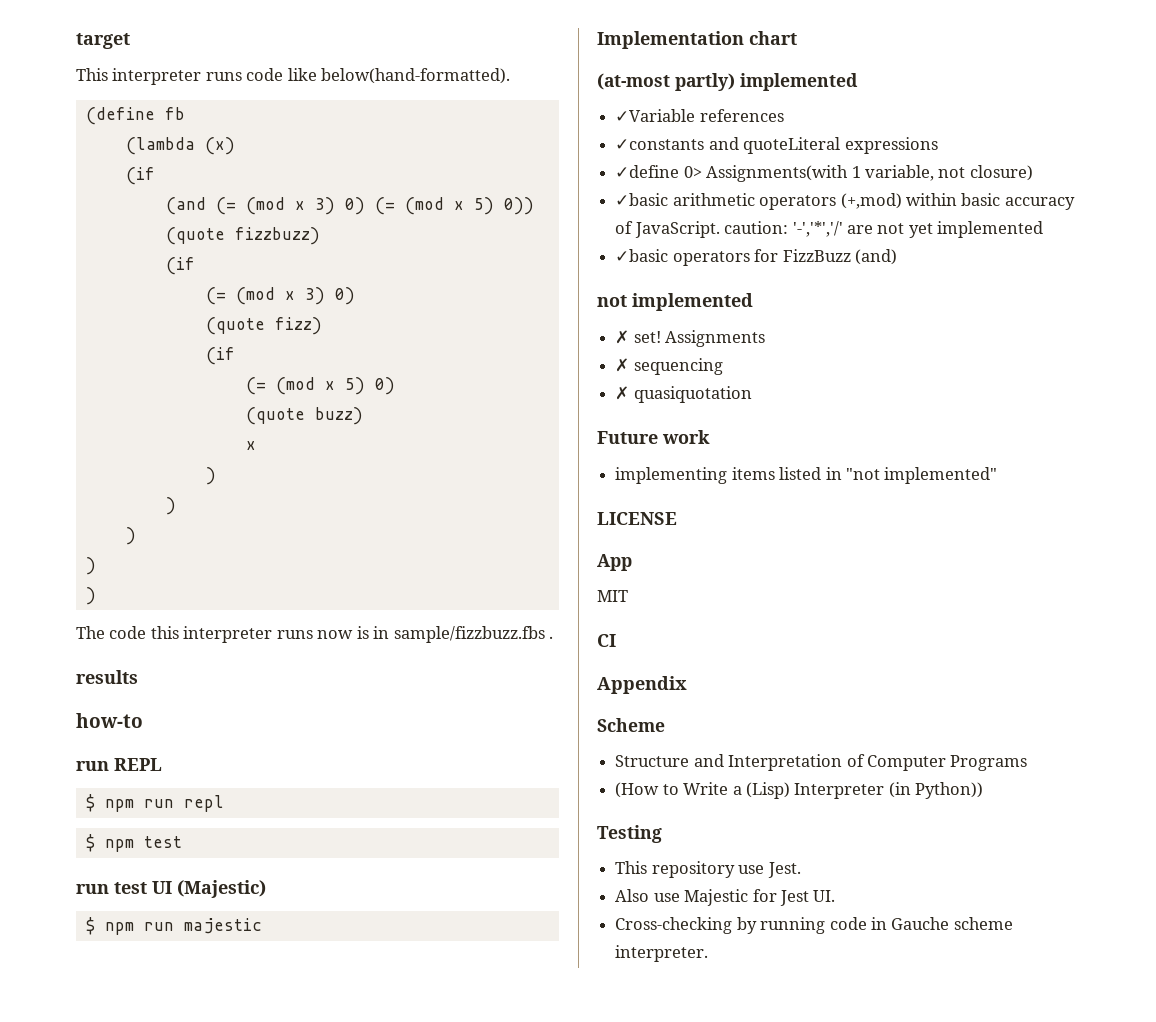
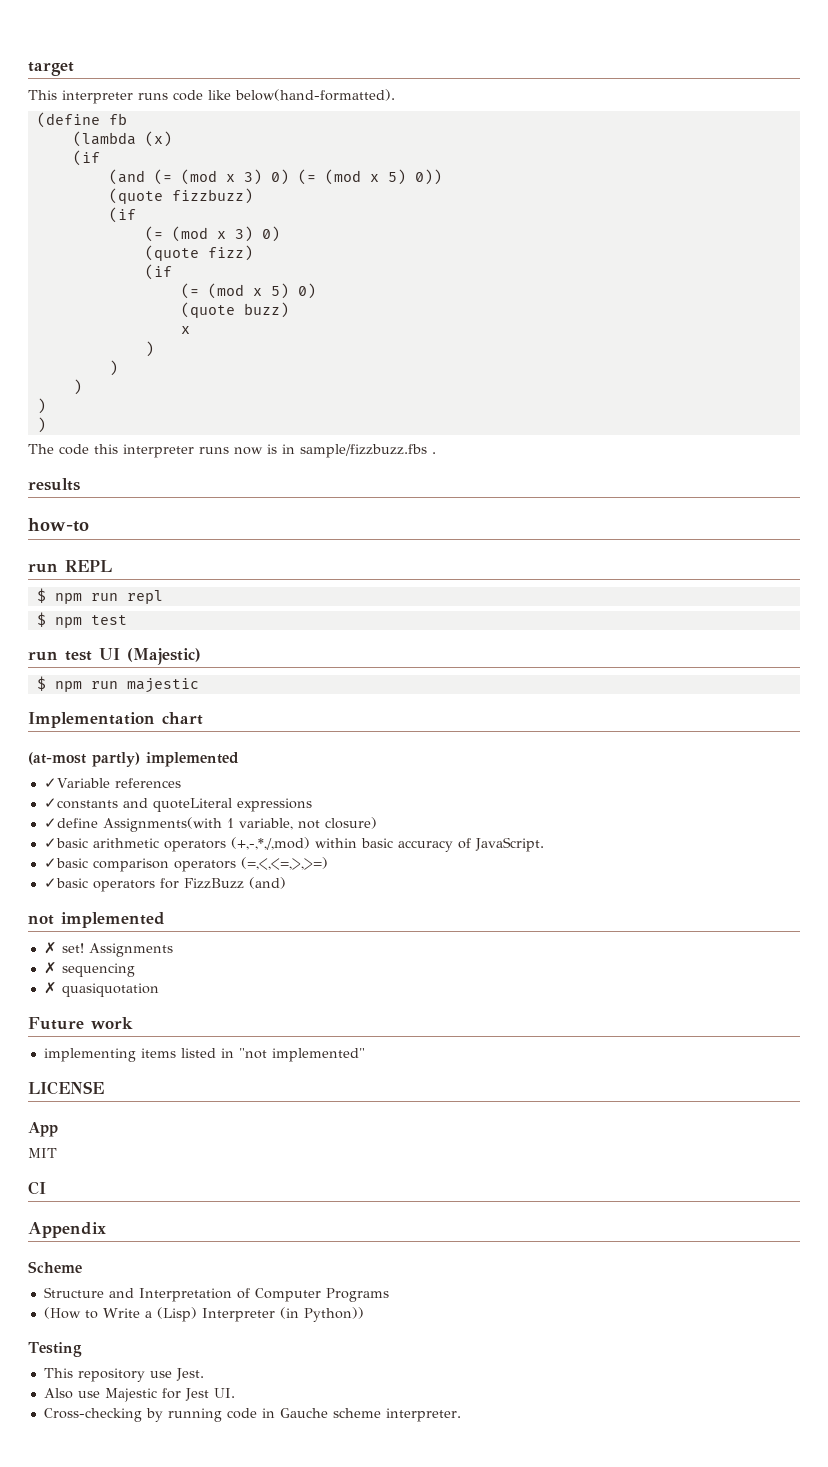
[683,166,702,178] 0> -> (98, 823) none
[840,193,902,209] (+,mod) -> [230,837,310,850] (+,-,*,/,mod)
[724,221,1044,238] caution: '-','*','/' are not yet implemented -> [43,857,328,872] // ✓basic comparison operators (=,<,<=,>,>=)

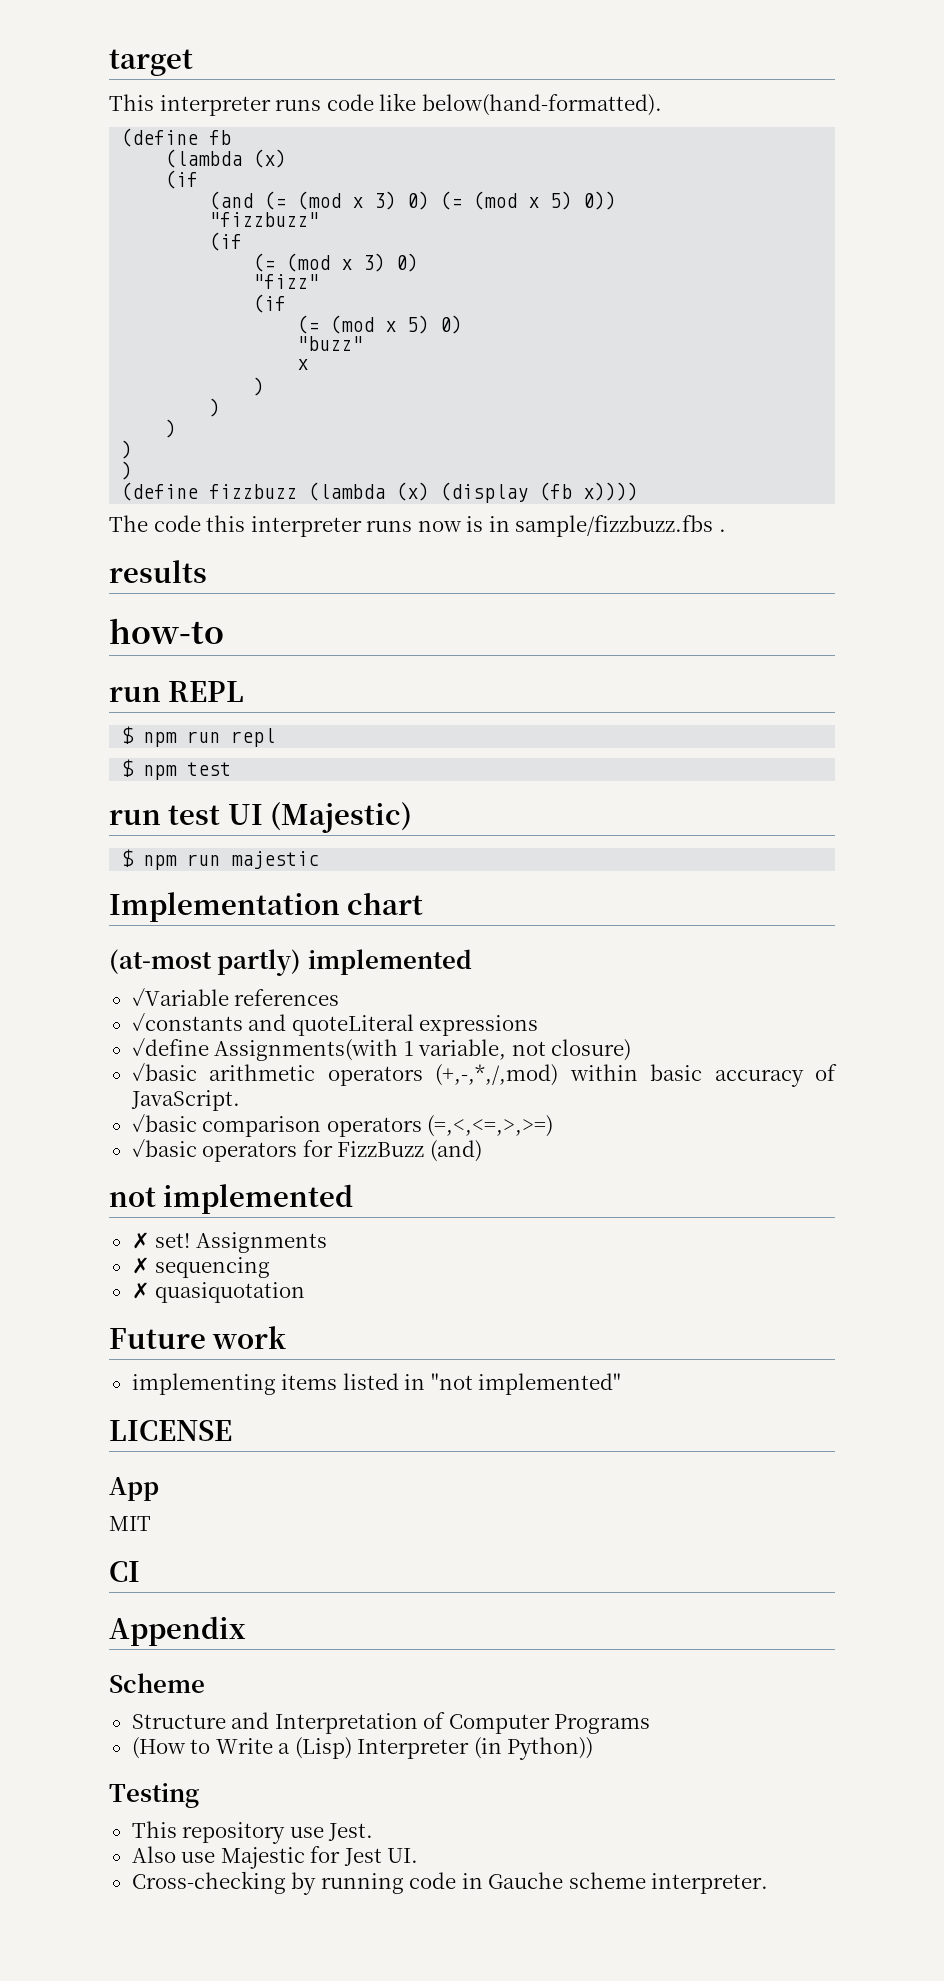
[108,188,253,204] (quote fizzbuzz) -> [209,212,320,227] "fizzbuzz"
[144,245,253,261] (quote fizz) -> [253,274,320,289] "fizz"
[180,302,289,318] (quote buzz) -> [297,336,364,351] "buzz"
(46, 425) none -> [121,482,639,503] // (define fizzbuzz (lambda (x) (display (fb x))))

